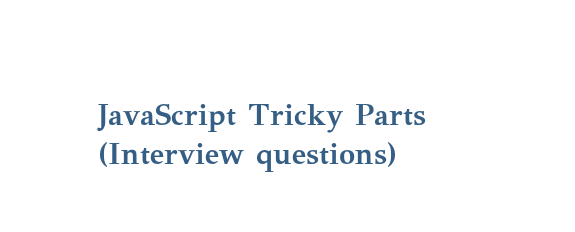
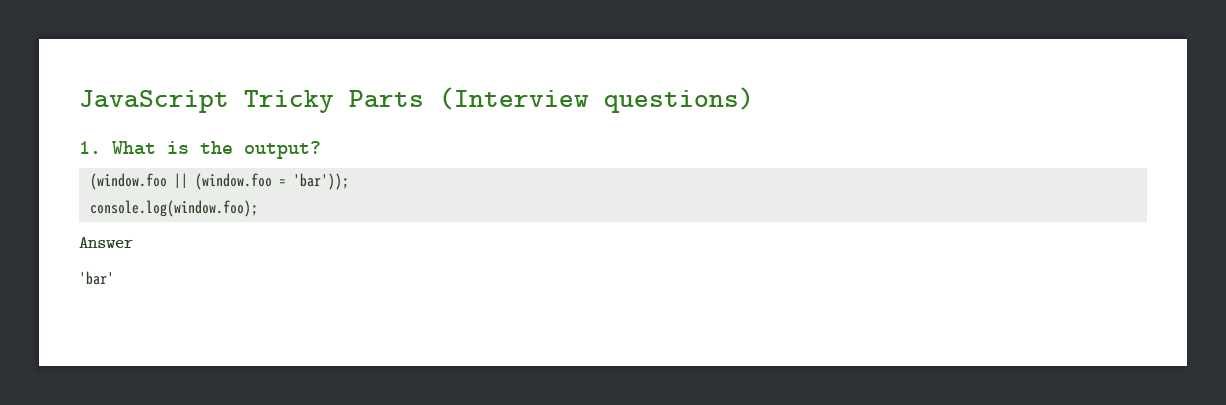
(397, 157) none -> [79,141,321,159] [89,173,349,190] [89,200,258,217] [79,237,133,248] [79,271,114,285] // 1. What is the output? // (window.foo || (window.foo = 'bar')); // console.log(window.foo); // Answer // 'bar'

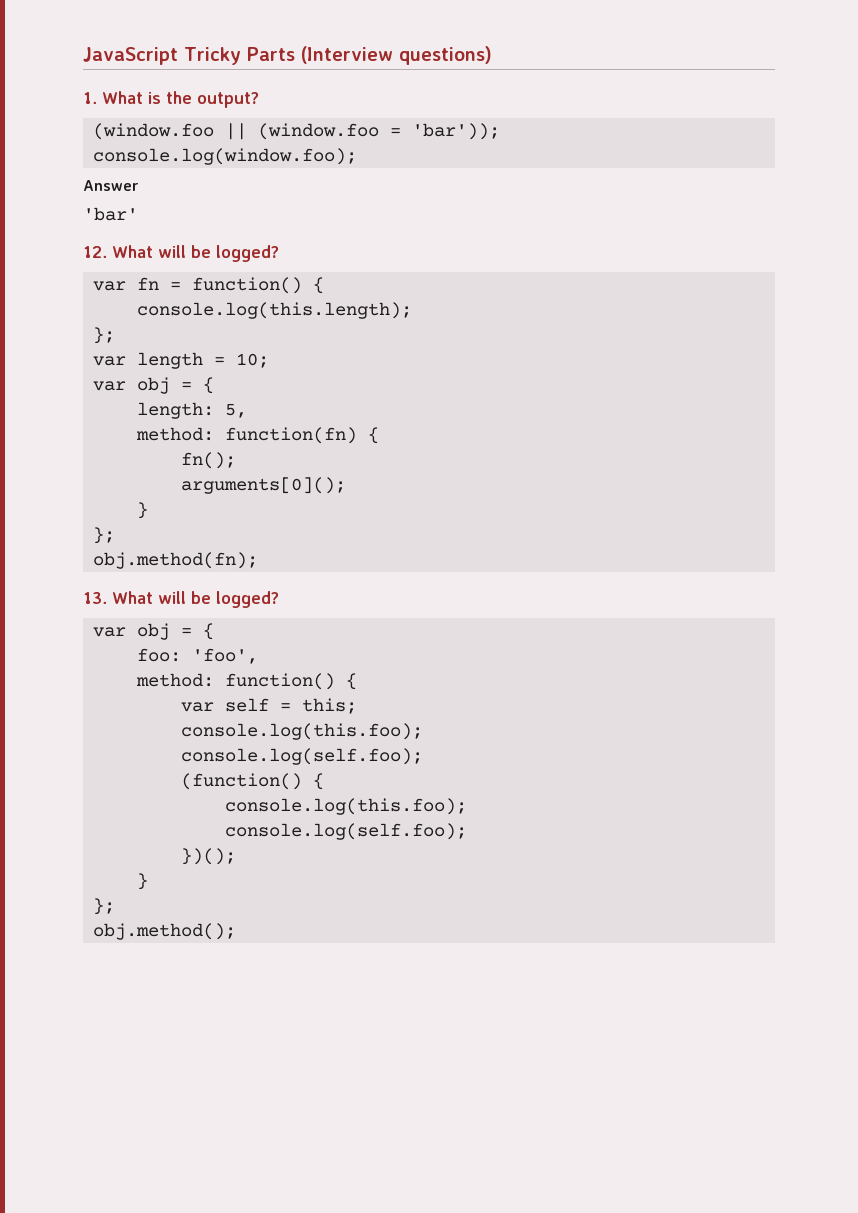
(114, 278) none -> [83,245,279,262] [92,277,324,294] [136,302,412,319] [92,327,115,344] [92,352,269,369] [92,377,214,394] [136,402,247,419] [135,427,379,444] [180,452,236,469] [180,477,346,494] [136,502,148,519] [92,527,115,544] [92,552,258,569] [83,591,279,608] [92,623,214,640] [136,648,258,664] [135,673,357,690] [180,698,357,714] [180,723,423,740] [180,748,423,765] [180,773,324,790] [224,798,467,815] [224,823,467,840] [180,848,236,865] [136,873,148,890] [92,898,115,915] [92,923,236,940] // 12. What will be logged? // var fn = function() { // console.log(this.length); // }; // var length = 10; // var obj = { // length: 5, // method: function(fn) { // fn(); // arguments[0](); // } // }; // obj.method(fn); // 13. What will be logged? // var obj = { // foo: 'foo', // method: function() { // var self = this; // console.log(this.foo); // console.log(self.foo); // (function() { // console.log(this.foo); // console.log(self.foo); // })(); // } // }; // obj.method();

